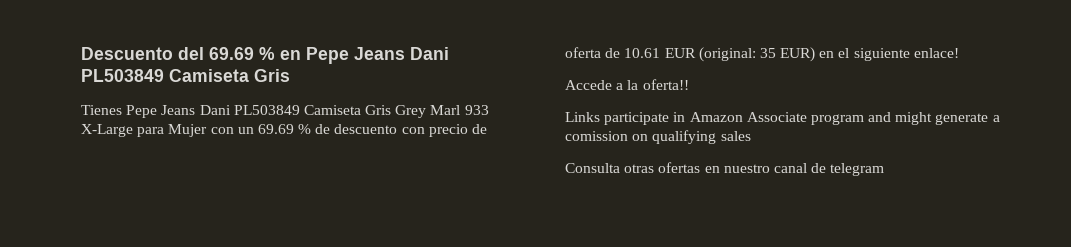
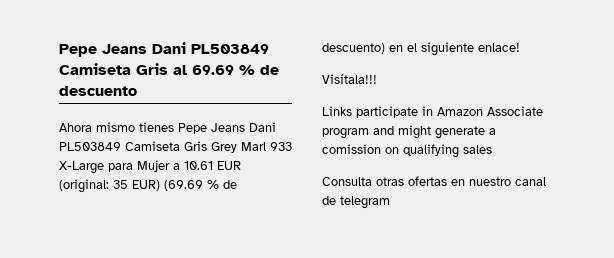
[81,47,449,64] [81,69,290,82] [81,105,122,115] Descuento del 69.69 % en Pepe Jeans Dani PL503849 Camiseta Gris // Tienes -> [59,42,269,57] [59,63,279,75] [59,86,137,96] [59,122,174,132] Pepe Jeans Dani PL503849 Camiseta Gris al 69.69 % de descuento // Ahora mismo tienes
[210,124,488,137] [565,47,621,58] con un 69.69 % de descuento con precio de oferta de -> [173,163,180,170] a
(816, 54) none -> [164,180,237,191] [322,43,385,54] (69.69 % de descuento)
[565,79,689,90] Accede a la oferta!! -> [322,74,377,84] Visítala!!!

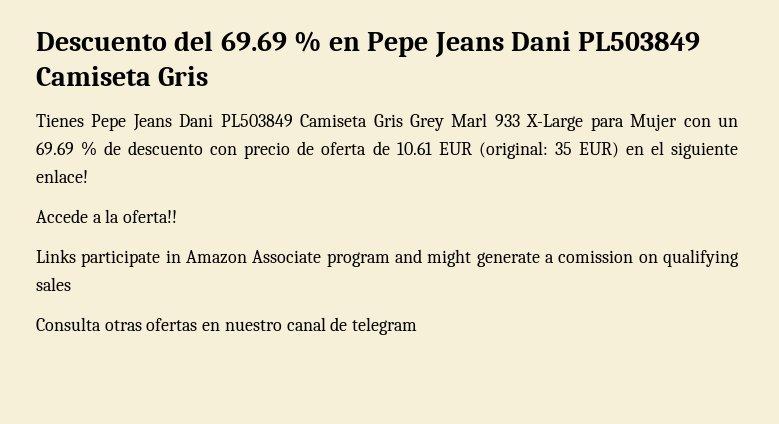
[59,42,269,57] [59,63,279,75] [59,86,137,96] [59,122,174,132] Pepe Jeans Dani PL503849 Camiseta Gris al 69.69 % de descuento // Ahora mismo tienes -> [36,31,701,58] [36,66,209,86] [36,114,84,127] Descuento del 69.69 % en Pepe Jeans Dani PL503849 Camiseta Gris // Tienes
[173,163,180,170] a -> [683,117,739,127] [36,141,390,159] con un 69.69 % de descuento con precio de oferta de
[164,180,237,191] [322,43,385,54] (69.69 % de descuento) -> (619, 150) none
[322,74,377,84] Visítala!!! -> [36,209,178,223] Accede a la oferta!!

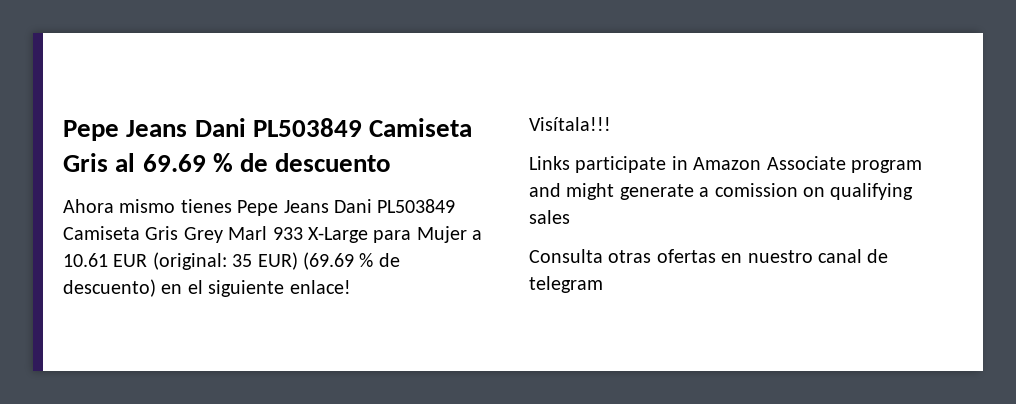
[36,31,701,58] [36,66,209,86] [36,114,84,127] Descuento del 69.69 % en Pepe Jeans Dani PL503849 Camiseta Gris // Tienes -> [63,118,473,141] [63,153,392,172] [63,199,232,213] Pepe Jeans Dani PL503849 Camiseta Gris al 69.69 % de descuento // Ahora mismo tienes
[683,117,739,127] [36,141,390,159] con un 69.69 % de descuento con precio de oferta de -> [472,230,483,240] a
(619, 150) none -> [303,252,400,270] [63,279,156,297] (69.69 % de descuento)
[36,209,178,223] Accede a la oferta!! -> [529,117,611,131] Visítala!!!

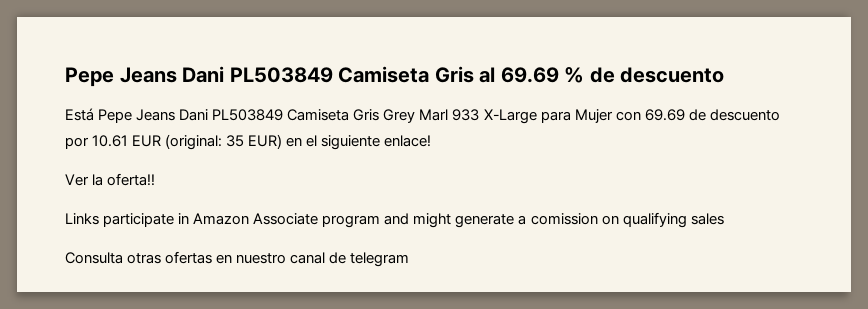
[63,199,232,213] Ahora mismo tienes -> [65,108,94,121] Está
[472,230,483,240] a -> [615,109,780,121] [65,137,89,149] con 69.69 de descuento por
[303,252,400,270] [63,279,156,297] (69.69 % de descuento) -> (283, 141) none
[529,117,611,131] Visítala!!! -> [65,173,156,186] Ver la oferta!!

